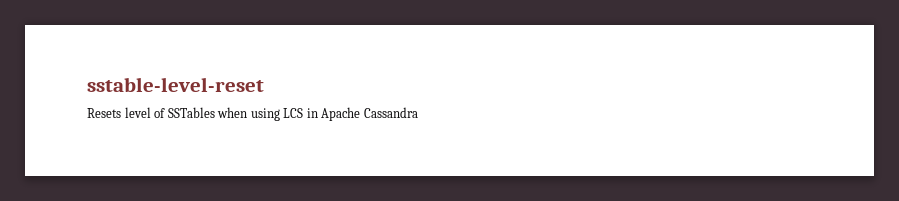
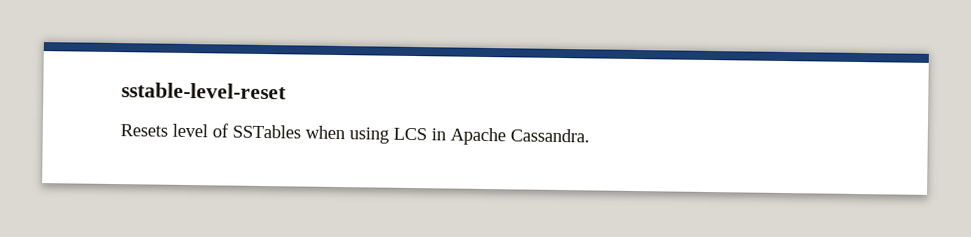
[363,107,418,118] Cassandra -> [510,128,590,143] Cassandra.

